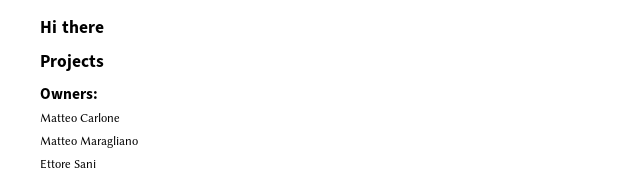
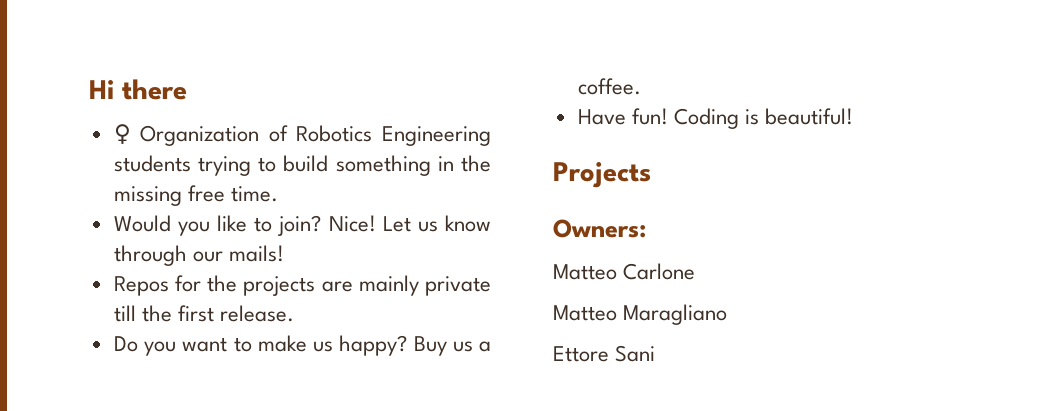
(104, 26) none -> [113,124,491,146] [113,155,491,176] [113,185,278,206] [113,215,491,236] [113,245,284,266] [113,275,491,296] [113,305,294,322] [113,335,491,356] [577,78,641,95] [577,108,854,129] // ♀ Organization of Robotics Engineering students trying to build something in the missing free time. // Would you like to join? Nice! Let us know through our mails! // Repos for the projects are mainly private till the first release. // Do you want to make us happy? Buy us a coffee. // Have fun! Coding is beautiful!

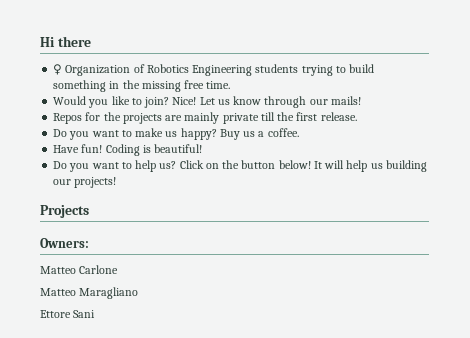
(854, 116) none -> [53,160,427,172] [53,177,117,188] // Do you want to help us? Click on the button below! It will help us building our projects!

